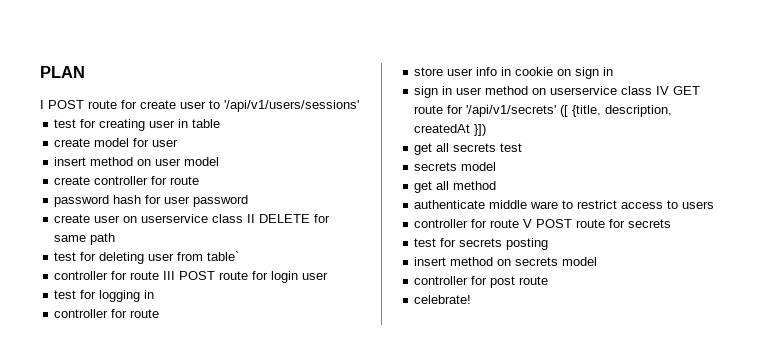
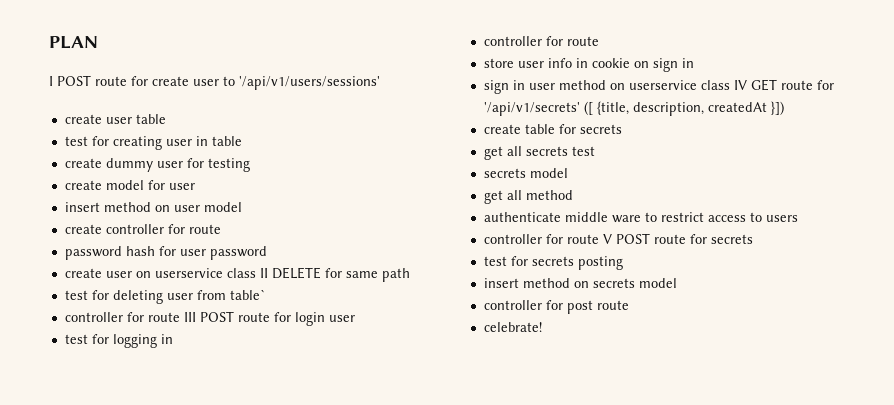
(359, 106) none -> [64,114,166,124] // create user table
(221, 123) none -> [64,158,250,172] // create dummy user for testing
(487, 130) none -> [483,124,622,134] // create table for secrets

